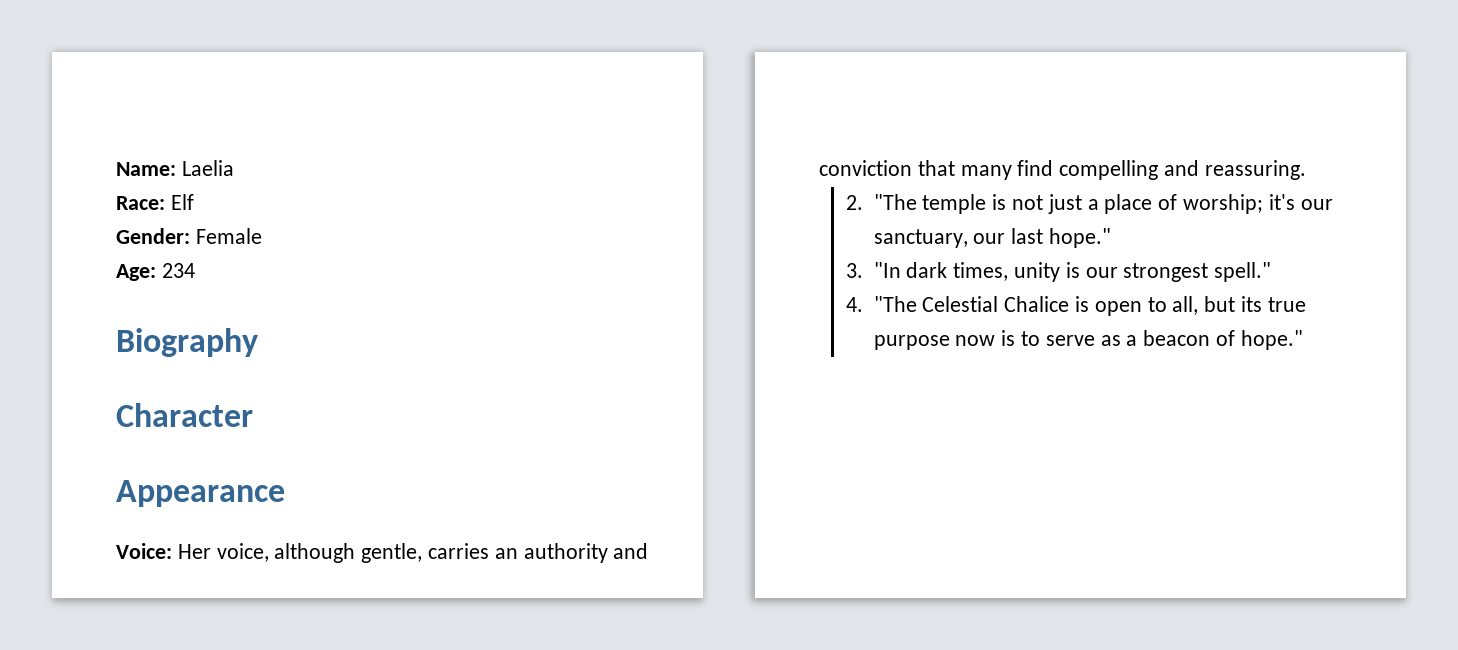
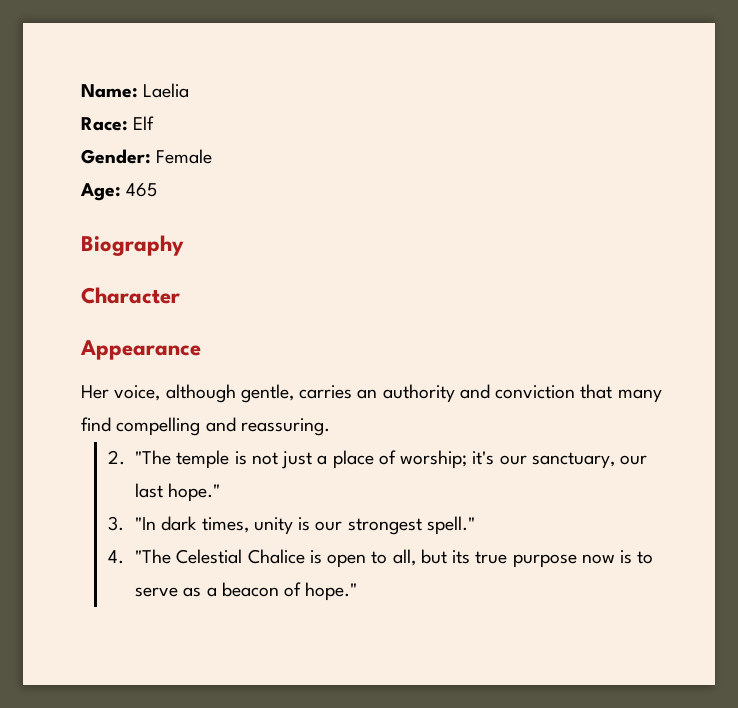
[161,263,195,278] 234 -> [126,183,158,197] 465
[116,543,172,559] Voice: -> (201, 350) none

